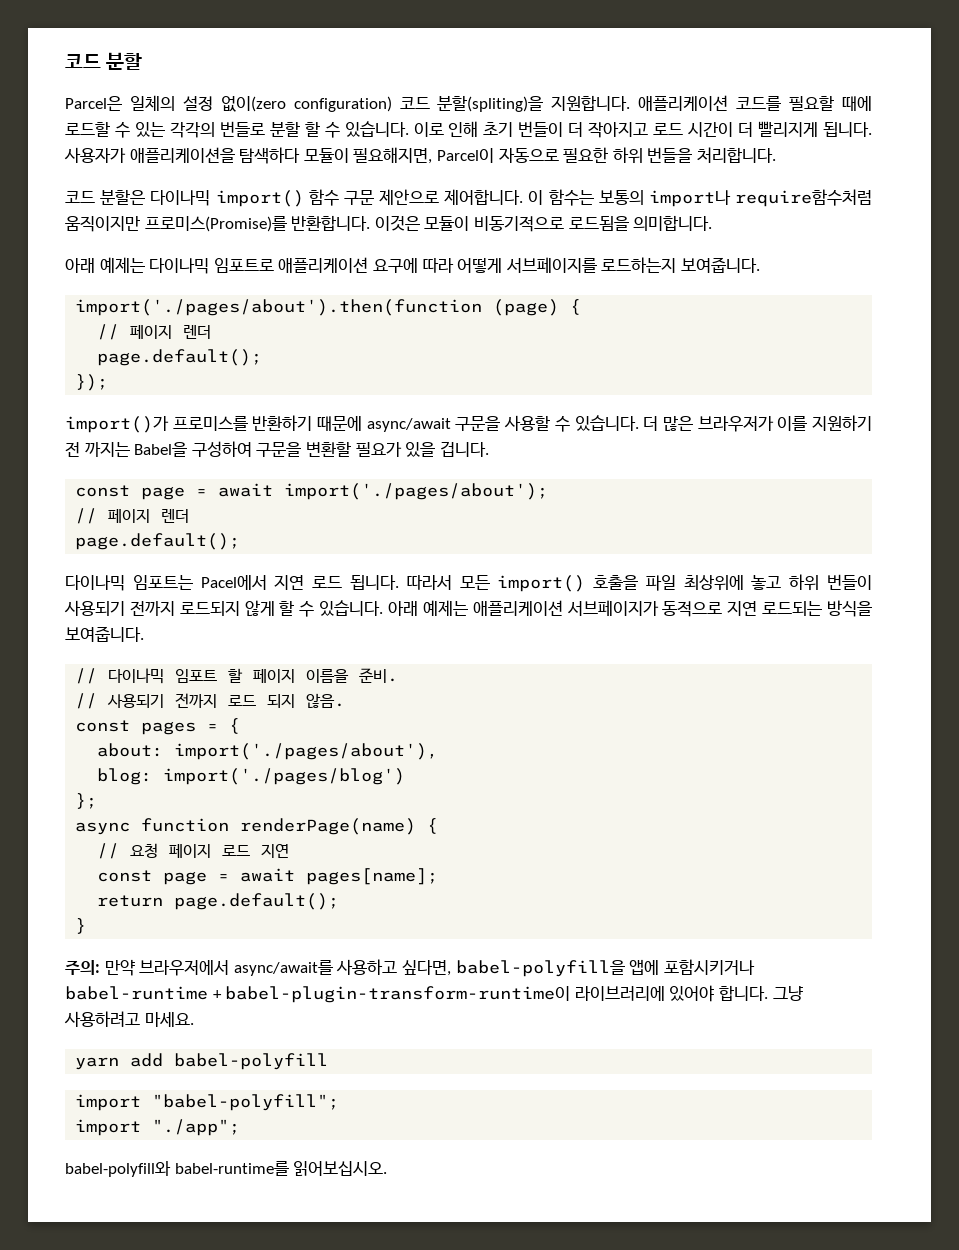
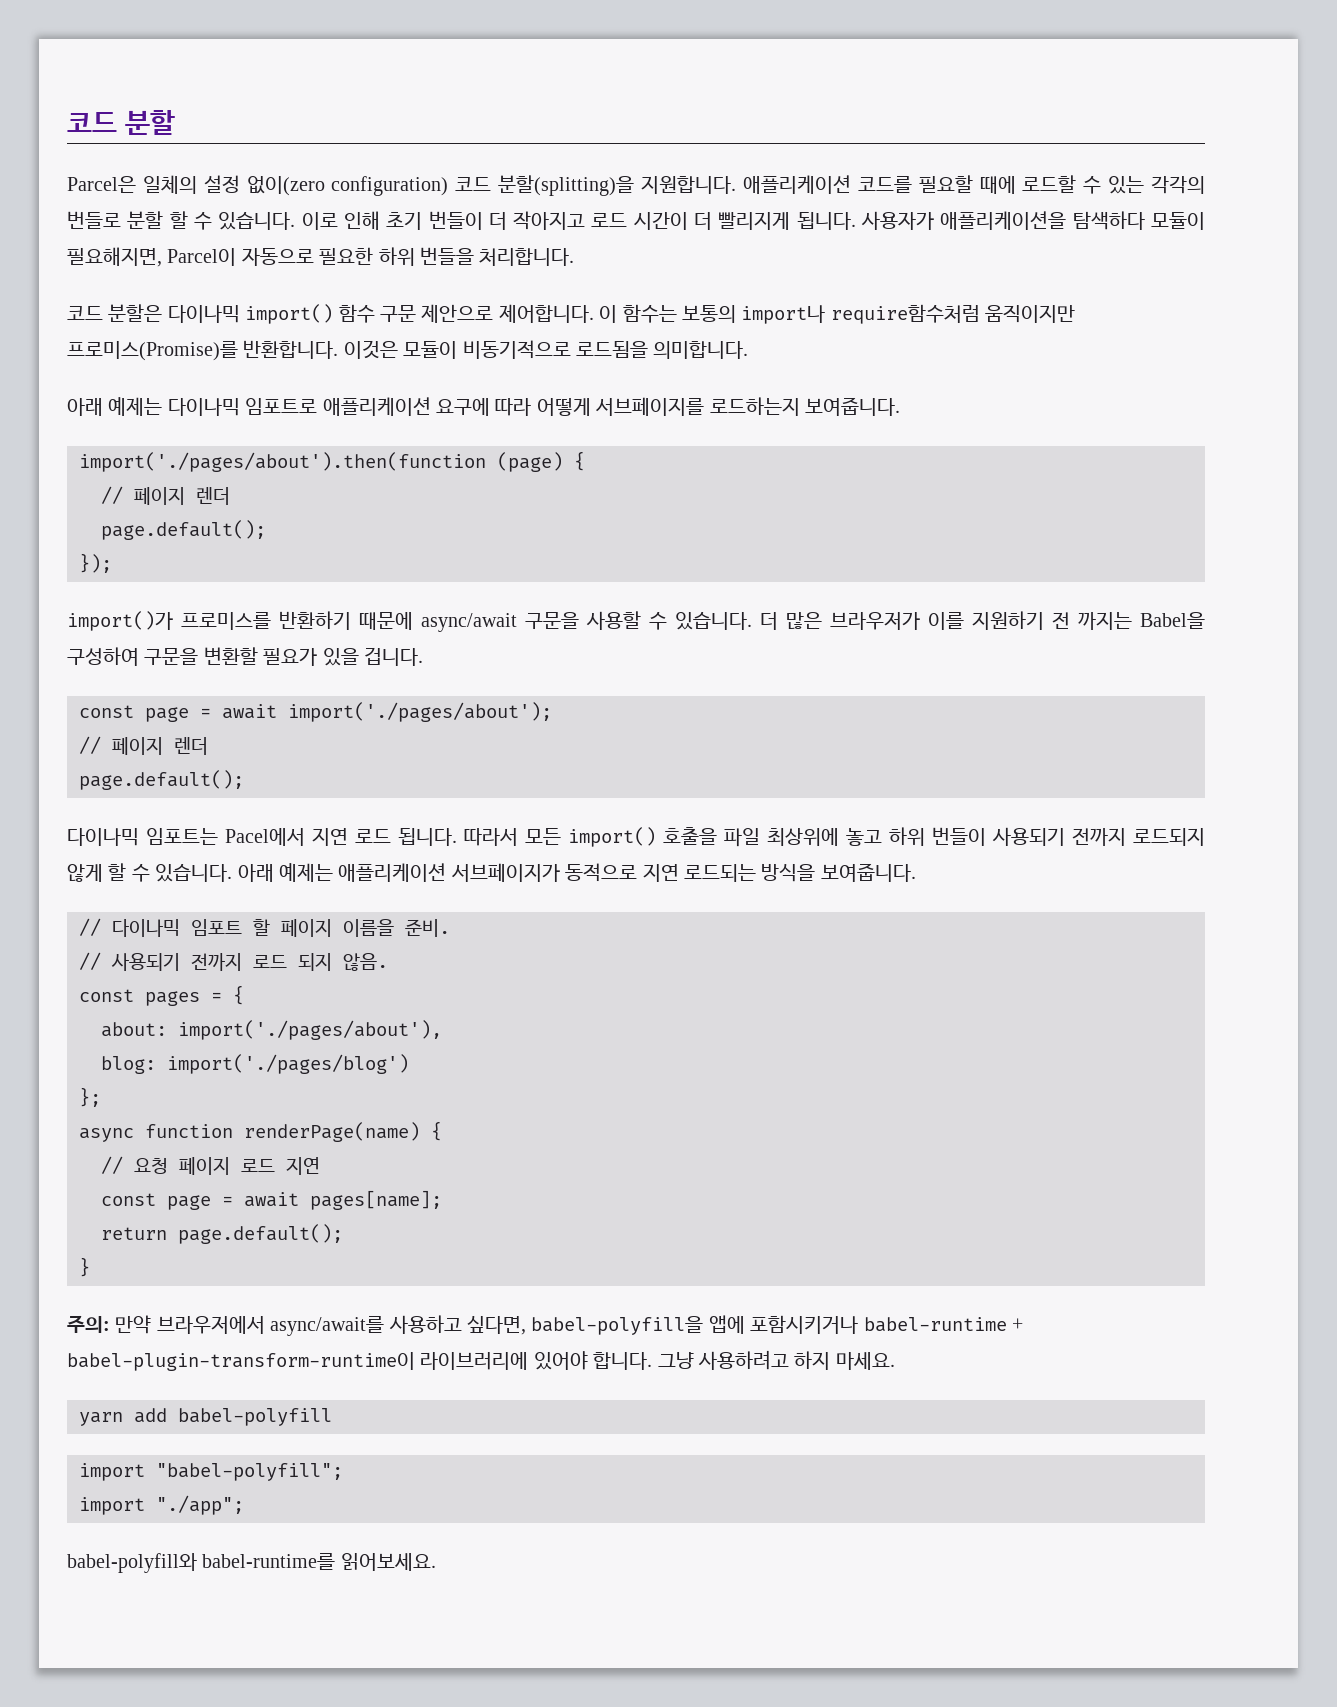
[437,95,544,112] 분할(spliting)을 -> [498,175,635,196] 분할(splitting)을
(140, 1019) none -> [794,1351,831,1370] 하지
[293,1161,388,1176] 읽어보십시오. -> [340,1553,436,1571] 읽어보세요.

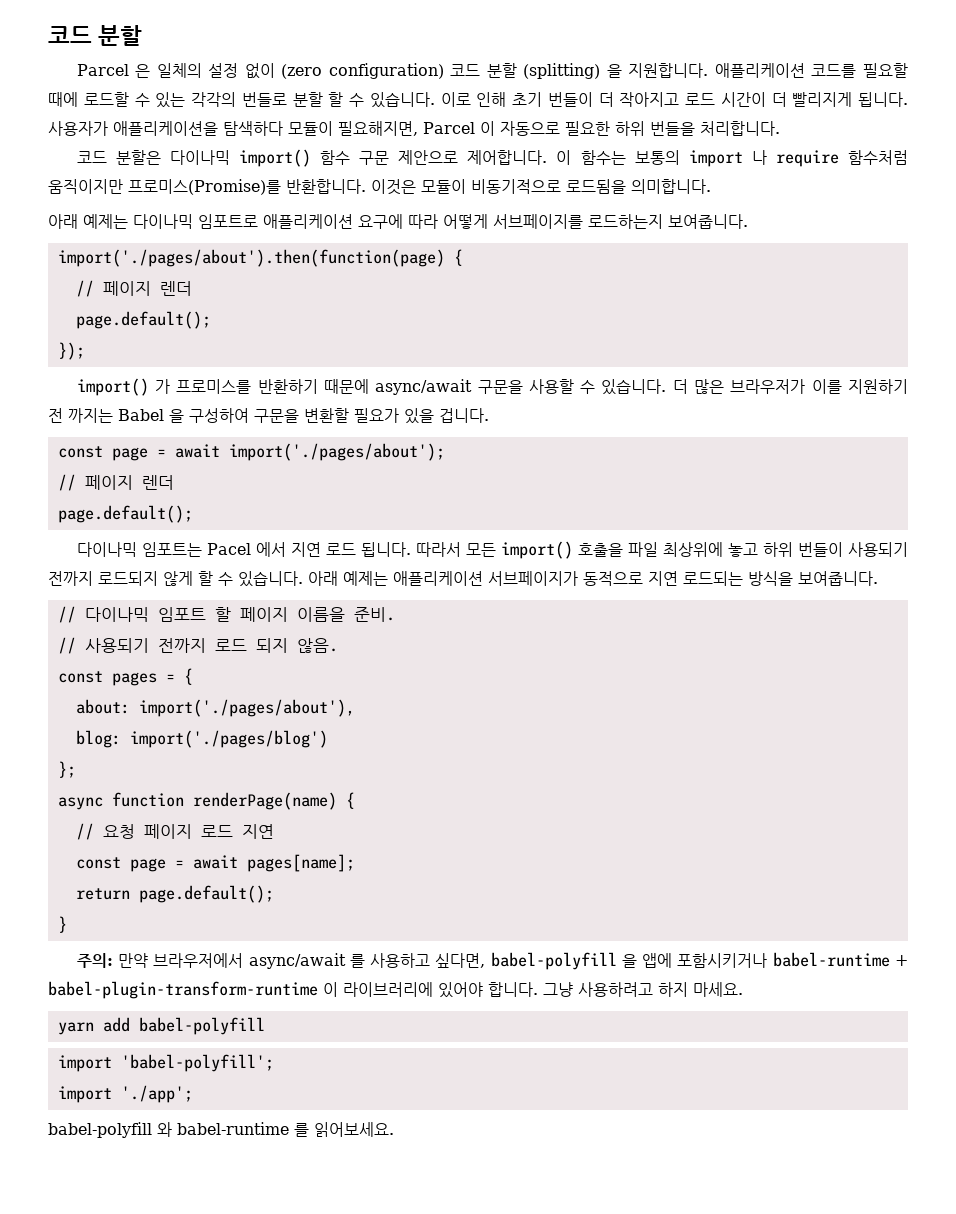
[67,175,635,196] Parcel은 일체의 설정 없이(zero configuration) 코드 분할(splitting)을 -> [76,63,622,79] Parcel 은 일체의 설정 없이 (zero configuration) 코드 분할 (splitting) 을
[167,248,237,266] Parcel이 -> [423,121,495,136] Parcel 이
[741,304,980,324] import나 require함수처럼 -> [688,150,909,167] import 나 require 함수처럼
[79,452,563,472] import('./pages/about').then(function (page) -> [57,249,445,267] import('./pages/about').then(function(page)
[67,611,173,631] import()가 -> [76,378,170,396] import() 가
[1140,612,1205,629] Babel을 -> [118,409,184,423] Babel 을
[225,828,305,846] Pacel에서 -> [206,542,286,557] Pacel 에서
[270,1315,704,1336] async/await를 사용하고 싶다면, babel-polyfill을 -> [248,952,637,970] async/await 를 사용하고 싶다면, babel-polyfill 을
[67,1352,415,1371] babel-plugin-transform-runtime이 -> [48,981,338,999] babel-plugin-transform-runtime 이
[156,1463,343,1481] [79,1495,244,1515] [67,1553,336,1573] "babel-polyfill"; // import "./app"; // babel-polyfill와 babel-runtime를 -> [120,1054,274,1072] [57,1085,193,1103] [48,1122,309,1138] 'babel-polyfill'; // import './app'; // babel-polyfill 와 babel-runtime 를

